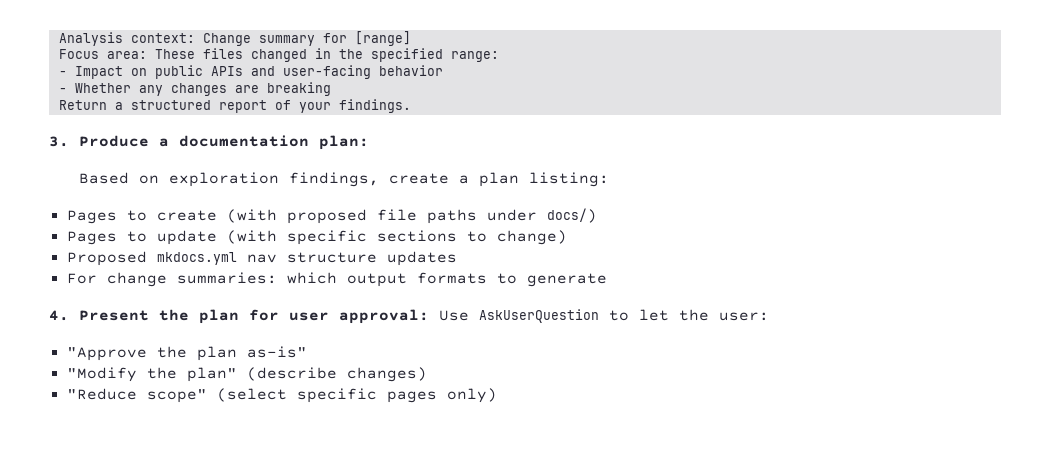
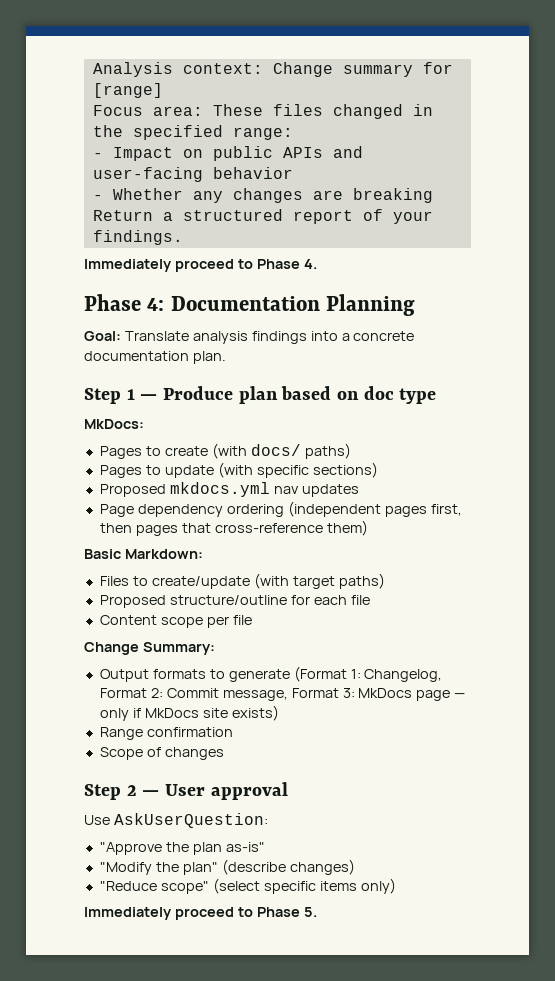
[49,135,369,150] [78,172,609,187] 3. Produce a documentation plan: // Based on exploration findings, create a plan listing: -> [84,259,317,272] [84,294,416,316] [84,331,415,344] [84,351,226,364] [84,386,437,404] [84,419,144,429] Immediately proceed to Phase 4. // Phase 4: Documentation Planning // Goal: Translate analysis findings into a concrete documentation plan. // Step 1 — Produce plan based on doc type // MkDocs:
[286,208,597,224] proposed file paths under docs/) -> [250,443,351,459] docs/ paths)
[376,230,567,245] sections to change) -> [312,462,378,478] sections)
[286,252,377,263] structure -> (299, 490) none
[66,272,607,287] [49,309,769,324] For change summaries: which output formats to generate // 4. Present the plan for user approval: Use AskUserQuestion to let the user: -> [99,501,462,517] [99,520,368,536] [84,549,203,559] [99,573,385,589] [99,595,370,608] [99,615,252,628] [84,642,215,655] [99,666,443,682] [99,688,466,701] [99,705,279,721] [99,727,233,740] [99,747,224,760] [84,782,288,800] [84,813,268,828] Page dependency ordering (independent pages first, then pages that cross-reference them) // Basic Markdown: // Files to create/update (with target paths) // Proposed structure/outline for each file // Content scope per file // Change Summary: // Output formats to generate (Format 1: Changelog, Format 2: Commit message, Format 3: MkDocs page — only if MkDocs site exists) // Range confirmation // Scope of changes // Step 2 — User approval // Use AskUserQuestion:
[386,391,437,403] pages -> [319,881,357,891] items
(497, 395) none -> [84,907,317,920] // Immediately proceed to Phase 5.

